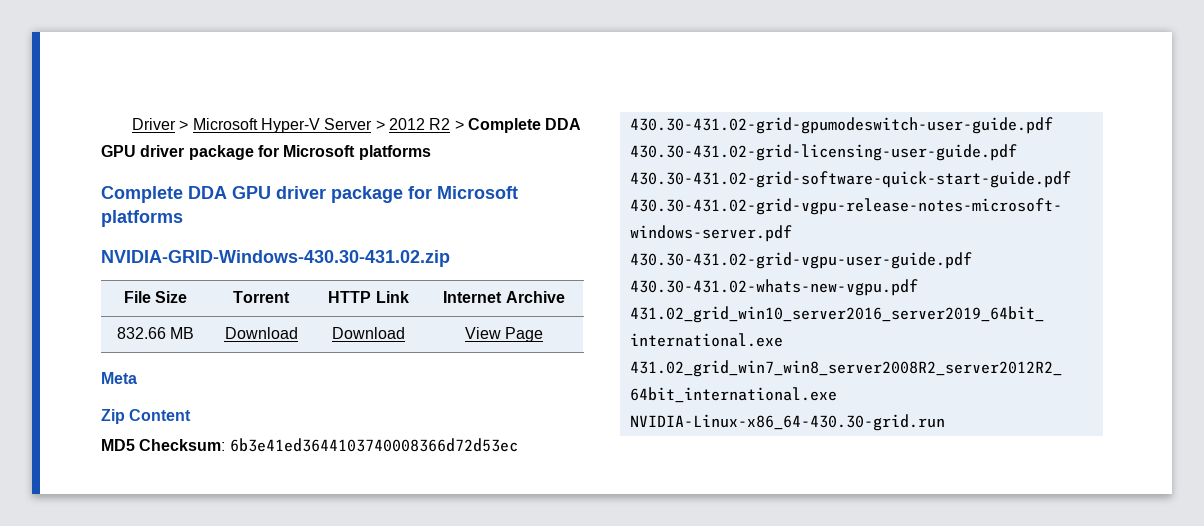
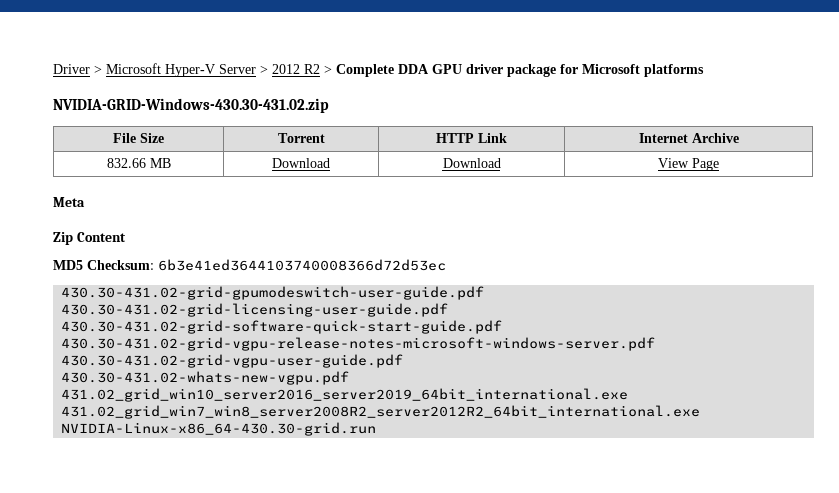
[101,186,518,203] [101,210,183,227] // Complete DDA GPU driver package for Microsoft platforms -> (704, 70) none

